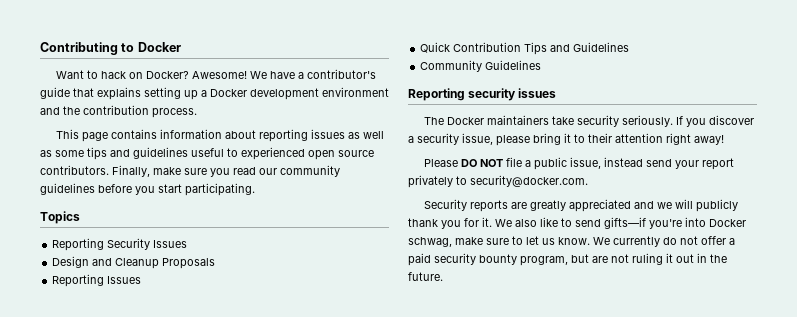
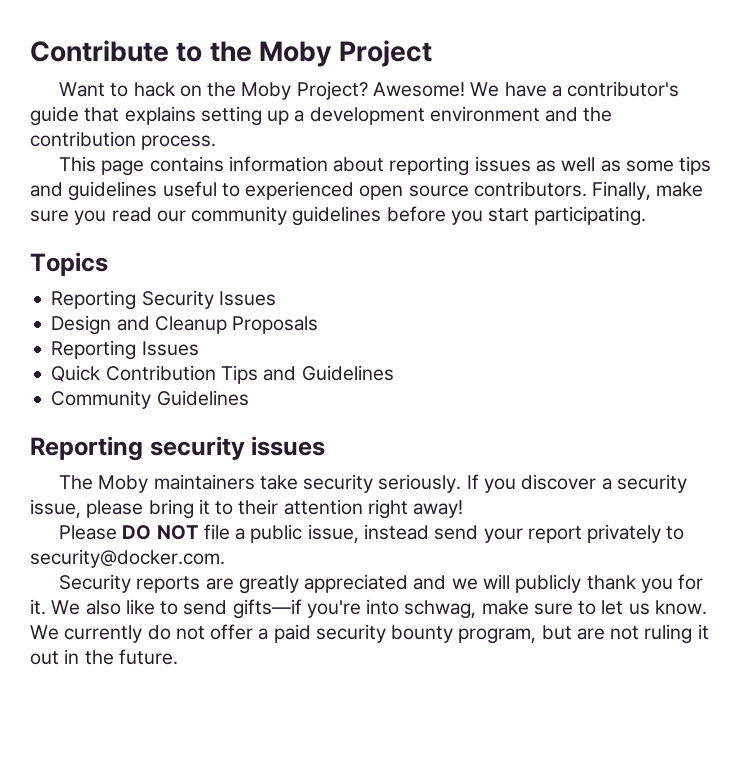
[40,42,181,55] Contributing to Docker -> [30,40,432,67] Contribute to the Moby Project
[145,71,189,79] Docker? -> [207,81,368,100] the Moby Project?
[210,89,247,97] Docker -> (305, 116) none
[446,117,484,125] Docker -> [98,475,149,493] Moby
[709,219,746,227] Docker -> (400, 607) none

